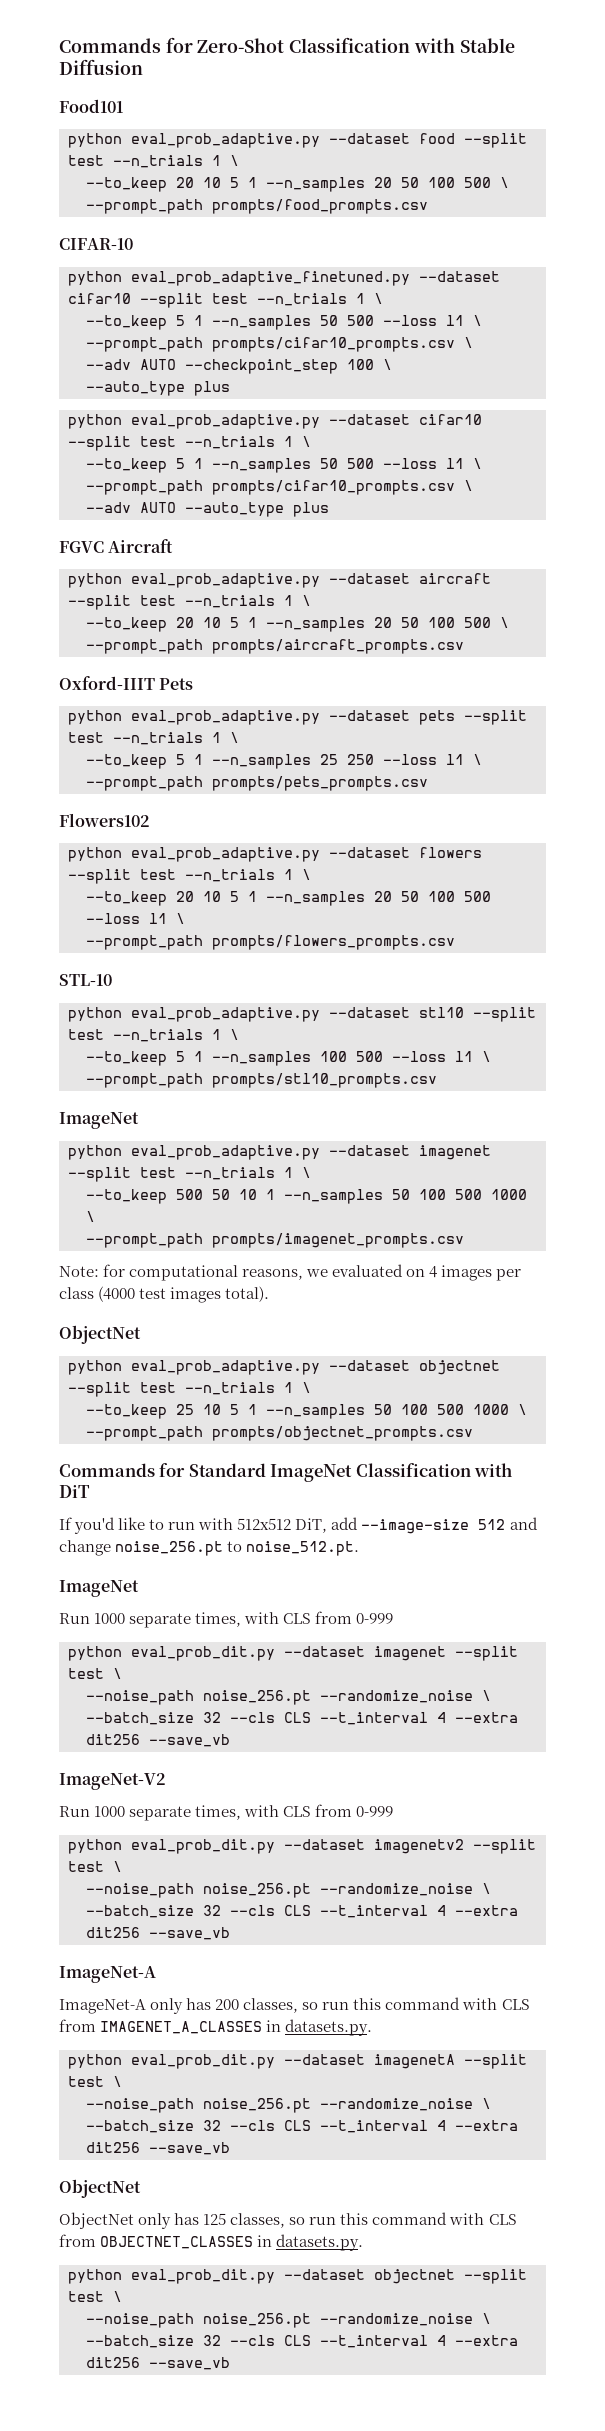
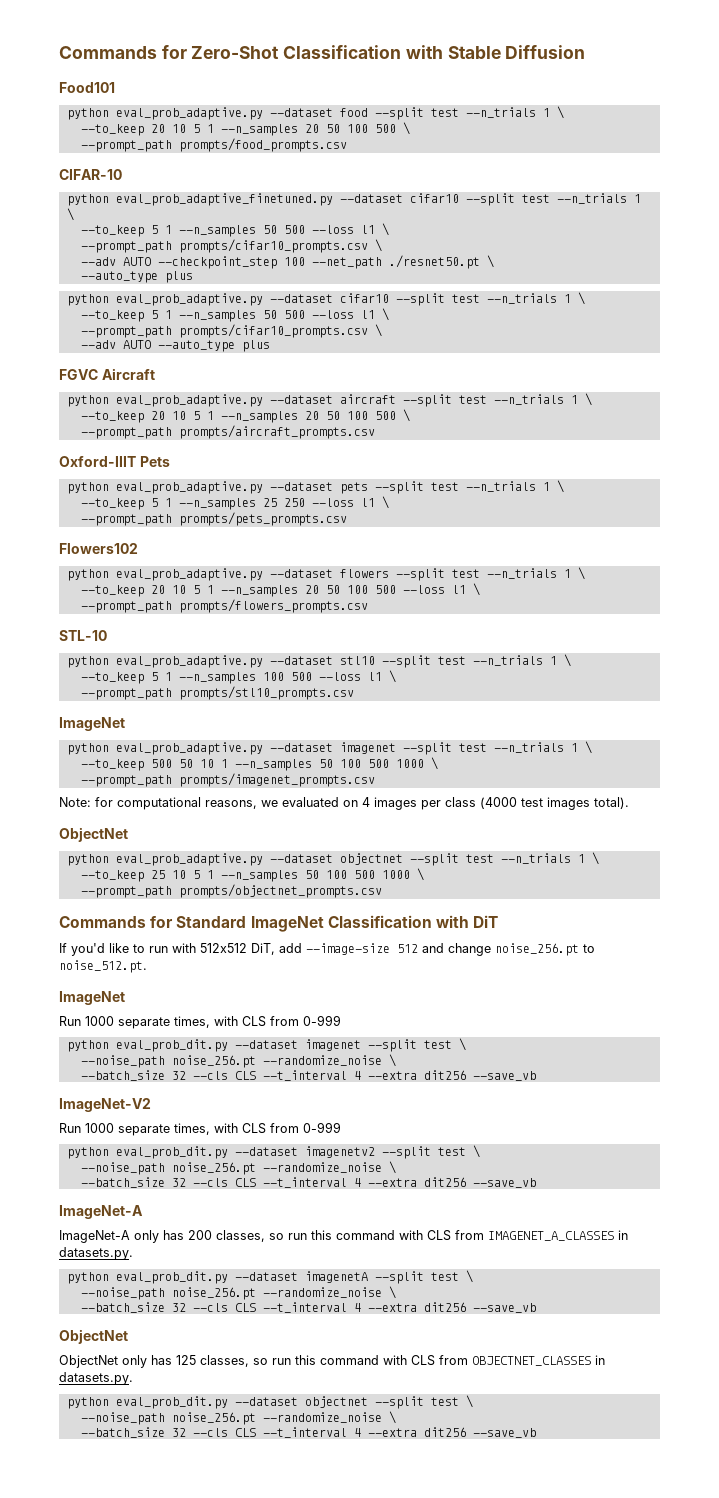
(374, 364) none -> [311,255,480,269] --net_path ./resnet50.pt

